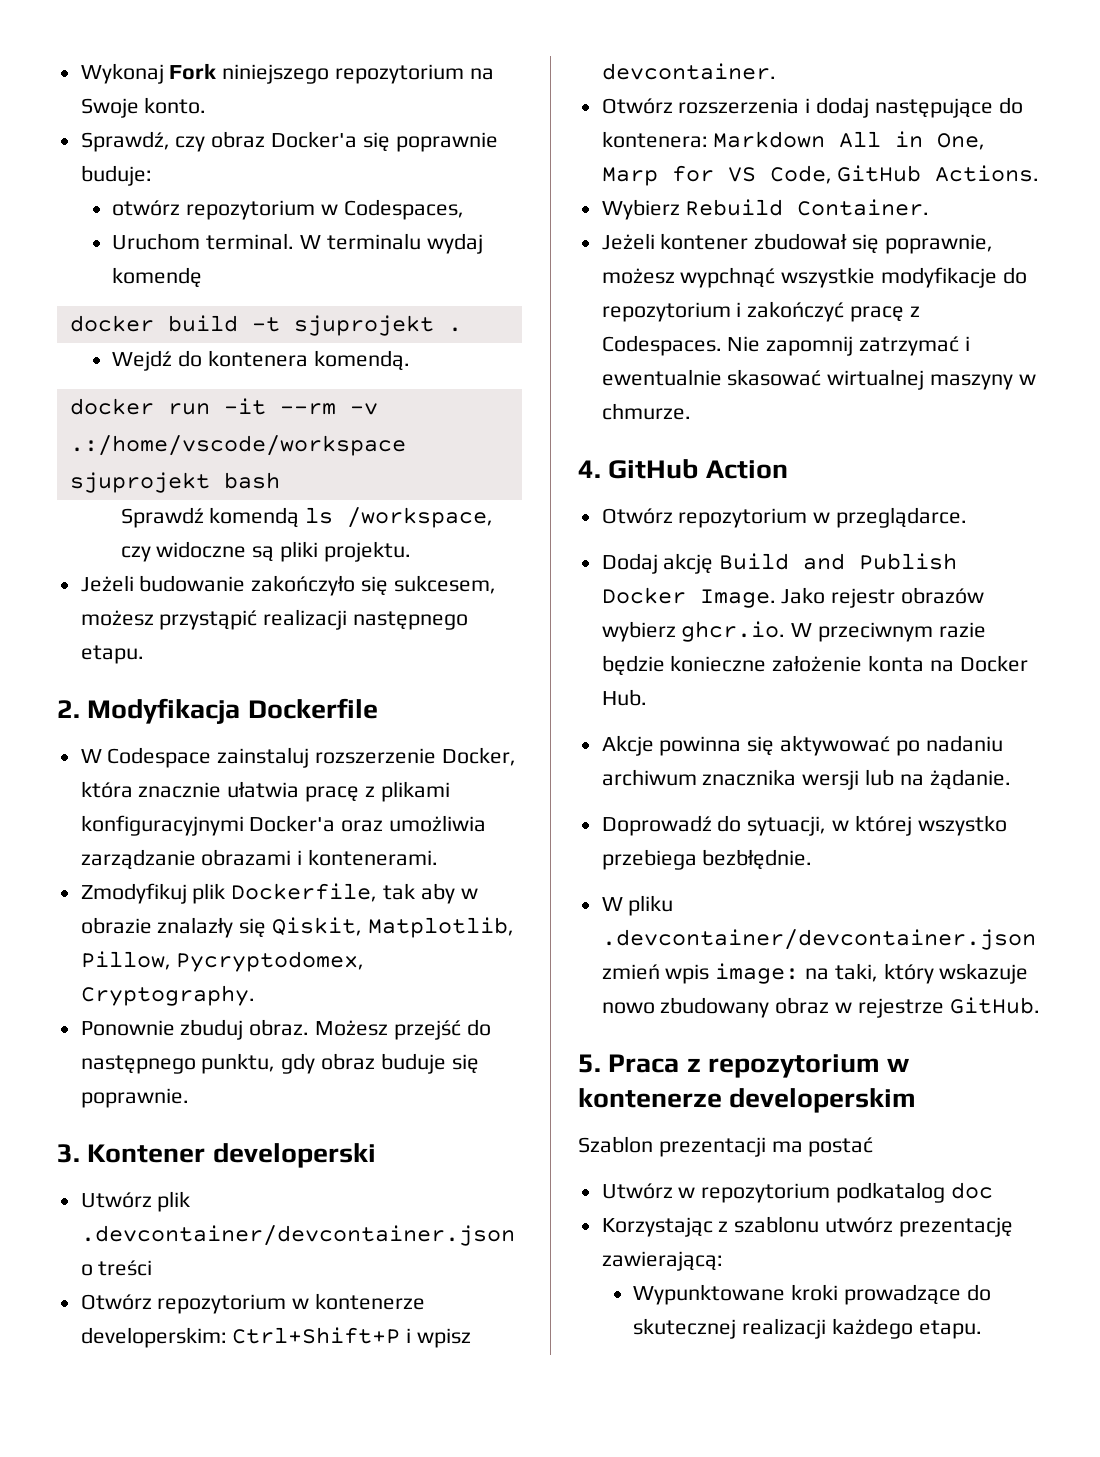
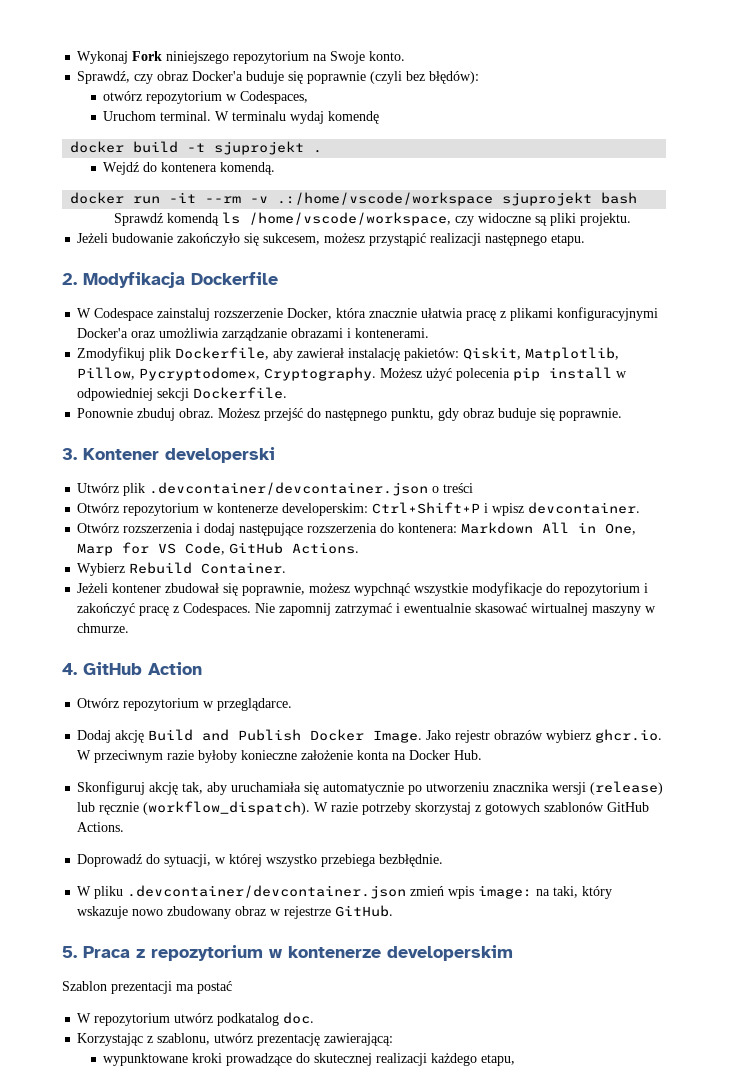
(358, 139) none -> [246,71,285,84] buduje
[80,165,152,186] buduje: -> [370,71,480,84] (czyli bez błędów):
[347,507,494,528] /workspace, -> [248,212,451,226] /home/vscode/workspace,
[383,883,478,904] [80,917,267,938] tak aby w obrazie znalazły się -> [273,348,460,361] aby zawierał instalację pakietów:
(255, 995) none -> [380,367,628,381] [77,387,288,401] Możesz użyć polecenia pip install w odpowiedniej sekcji Dockerfile.
(993, 108) none -> [307,523,378,533] rozszerzenia
[601,655,665,675] będzie -> [198,750,238,763] byłoby
[601,735,1003,756] [601,769,1011,790] Akcje powinna się aktywować po nadaniu archiwum znacznika wersji lub na żądanie. -> [77,781,664,795] [77,801,650,815] [77,822,125,832] Skonfiguruj akcję tak, aby uruchamiała się automatycznie po utworzeniu znacznika wersji (release) lub ręcznie (workflow_dispatch). W razie potrzeby skorzystaj z gotowych szablonów GitHub Actions.
[601,1182,993,1203] Utwórz w repozytorium podkatalog doc -> [77,1012,315,1026] W repozytorium utwórz podkatalog doc.
[734,1216,820,1233] szablonu -> [157,1033,211,1045] szablonu,
[633,1284,786,1305] Wypunktowane -> [103,1053,189,1066] wypunktowane
[918,1320,982,1339] etapu. -> [481,1054,516,1066] etapu,

